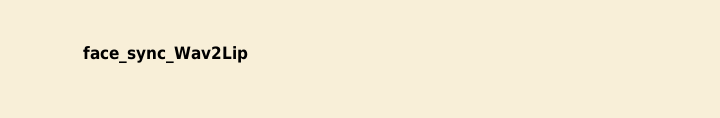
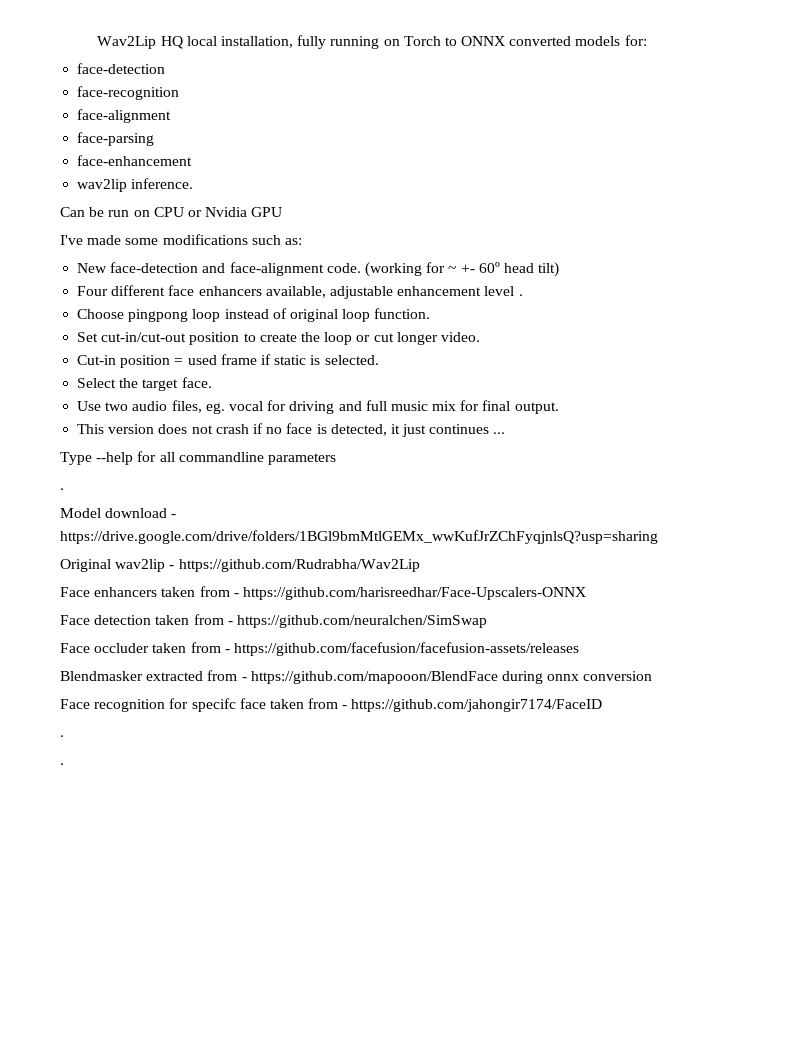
[83,46,248,64] face_sync_Wav2Lip -> [97,35,647,49] [77,63,166,74] [77,86,180,100] [77,109,172,123] [77,132,155,146] [77,155,193,166] [77,178,194,192] [60,207,283,217] [60,234,302,245] [77,262,560,277] [77,285,523,299] [77,308,431,322] [77,332,480,345] [77,354,379,368] [77,377,212,391] [77,400,559,414] [77,423,506,437] [60,451,336,465] [60,488,64,490] [60,508,177,518] [60,530,658,544] [60,559,420,572] [60,586,586,600] [60,614,487,628] [60,642,579,656] [60,670,653,684] [60,698,603,712] [60,735,64,737] [60,763,64,765] Wav2Lip HQ local installation, fully running on Torch to ONNX converted models for: // face-detection // face-recognition // face-alignment // face-parsing // face-enhancement // wav2lip inference. // Can be run on CPU or Nvidia GPU // I've made some modifications such as: // New face-detection and face-alignment code. (working for ~ +- 60º head tilt) // Four different face enhancers available, adjustable enhancement level . // Choose pingpong loop instead of original loop function. // Set cut-in/cut-out position to create the loop or cut longer video. // Cut-in position = used frame if static is selected. // Select the target face. // Use two audio files, eg. vocal for driving and full music mix for final output. // This version does not crash if no face is detected, it just continues ... // Type --help for all commandline parameters // . // Model download - https://drive.google.com/drive/folders/1BGl9bmMtlGEMx_wwKufJrZChFyqjnlsQ?usp=sharing // Original wav2lip - https://github.com/Rudrabha/Wav2Lip // Face enhancers taken from - https://github.com/harisreedhar/Face-Upscalers-ONNX // Face detection taken from - https://github.com/neuralchen/SimSwap // Face occluder taken from - https://github.com/facefusion/facefusion-assets/releases // Blendmasker extracted from - https://github.com/mapooon/BlendFace during onnx conversion // Face recognition for specifc face taken from - https://github.com/jahongir7174/FaceID // . // .

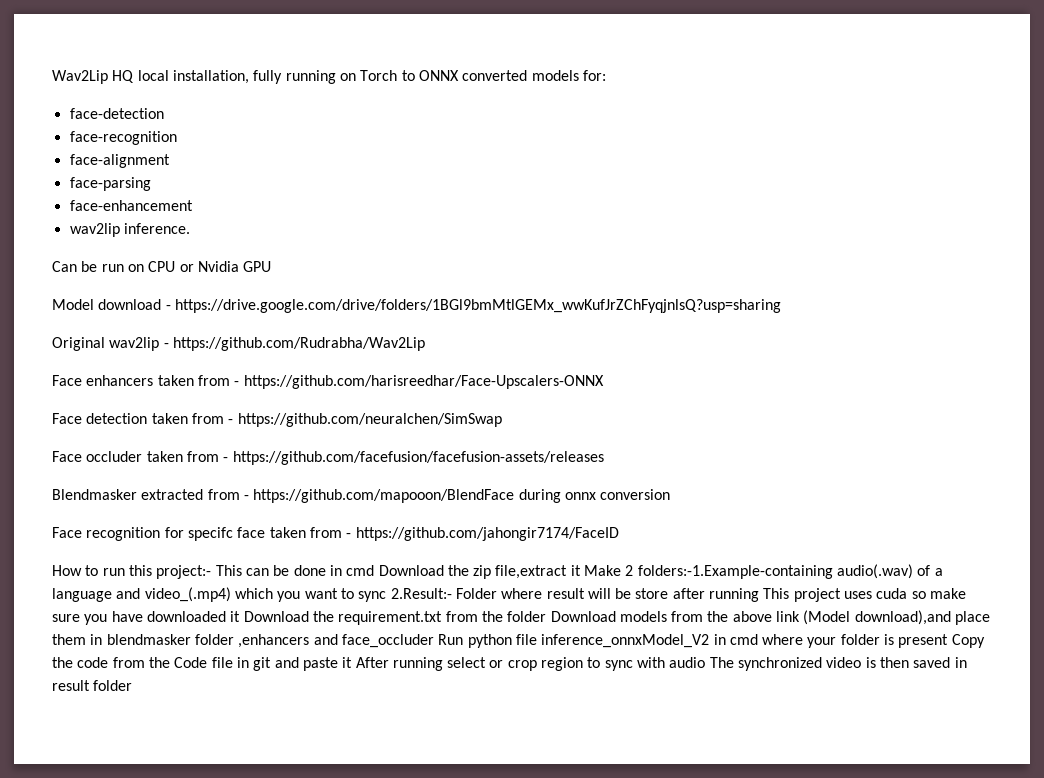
[60,234,302,245] [77,262,560,277] [77,285,523,299] [77,308,431,322] [77,332,480,345] [77,354,379,368] [77,377,212,391] [77,400,559,414] [77,423,506,437] [60,451,336,465] [60,488,64,490] // I've made some modifications such as: // New face-detection and face-alignment code. (working for ~ +- 60º head tilt) // Four different face enhancers available, adjustable enhancement level . // Choose pingpong loop instead of original loop function. // Set cut-in/cut-out position to create the loop or cut longer video. // Cut-in position = used frame if static is selected. // Select the target face. // Use two audio files, eg. vocal for driving and full music mix for final output. // This version does not crash if no face is detected, it just continues ... // Type --help for all commandline parameters // . -> (272, 266) none
[60,735,64,737] [60,763,64,765] . // . -> [52,564,943,579] [52,587,967,602] [52,610,991,625] [52,634,985,648] [52,657,967,671] [52,680,133,691] How to run this project:- This can be done in cmd Download the zip file,extract it Make 2 folders:-1.Example-containing audio(.wav) of a language and video_(.mp4) which you want to sync 2.Result:- Folder where result will be store after running This project uses cuda so make sure you have downloaded it Download the requirement.txt from the folder Download models from the above link (Model download),and place them in blendmasker folder ,enhancers and face_occluder Run python file inference_onnxModel_V2 in cmd where your folder is present Copy the code from the Code file in git and paste it After running select or crop region to sync with audio The synchronized video is then saved in result folder

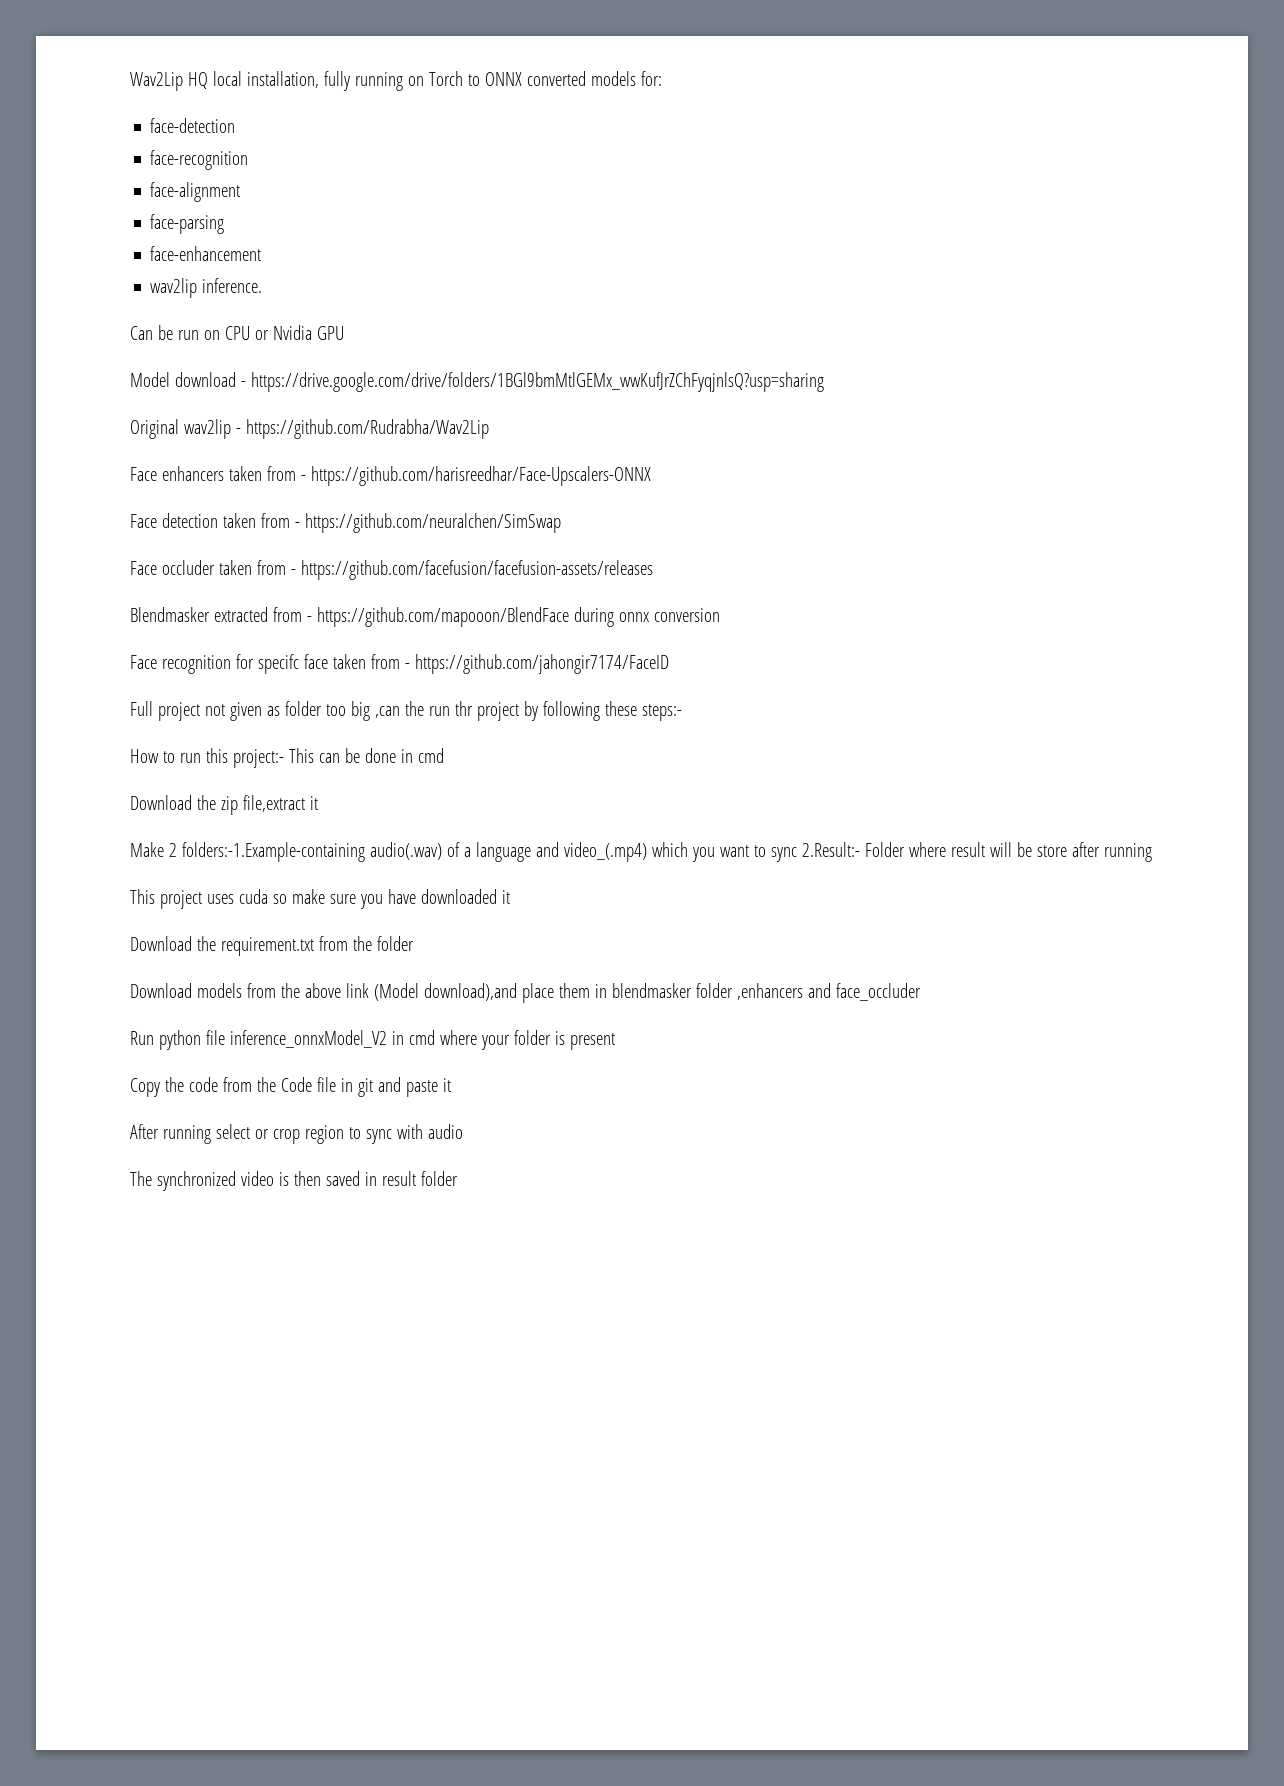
(619, 534) none -> [130,701,682,721] // Full project not given as folder too big ,can the run thr project by following these steps:-
(375, 570) none -> (444, 755) //
(581, 570) none -> (318, 803) //
(760, 595) none -> (1152, 852) //
(241, 616) none -> (510, 897) //
(547, 616) none -> (414, 943) //
(434, 641) none -> (921, 992) //
(949, 641) none -> (615, 1041) //
(353, 662) none -> (451, 1085) //
(706, 662) none -> (463, 1131) //

